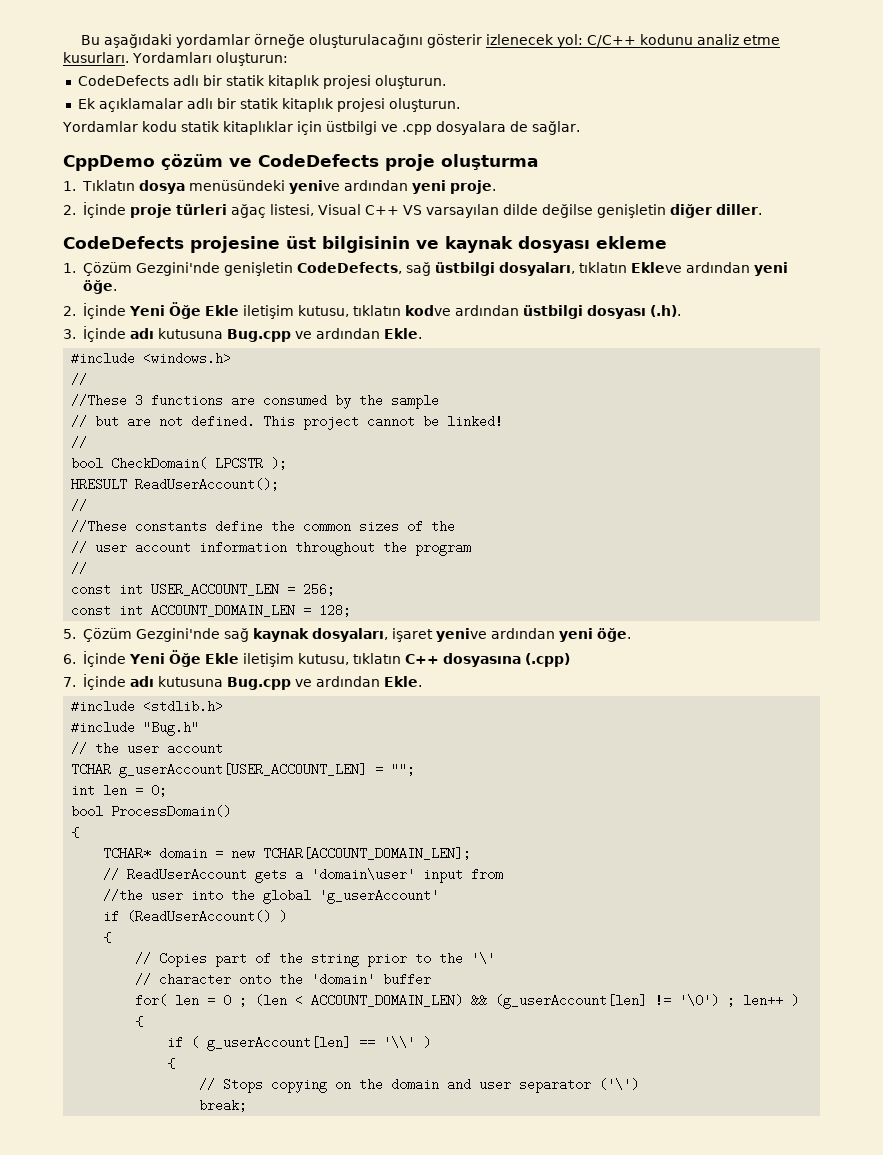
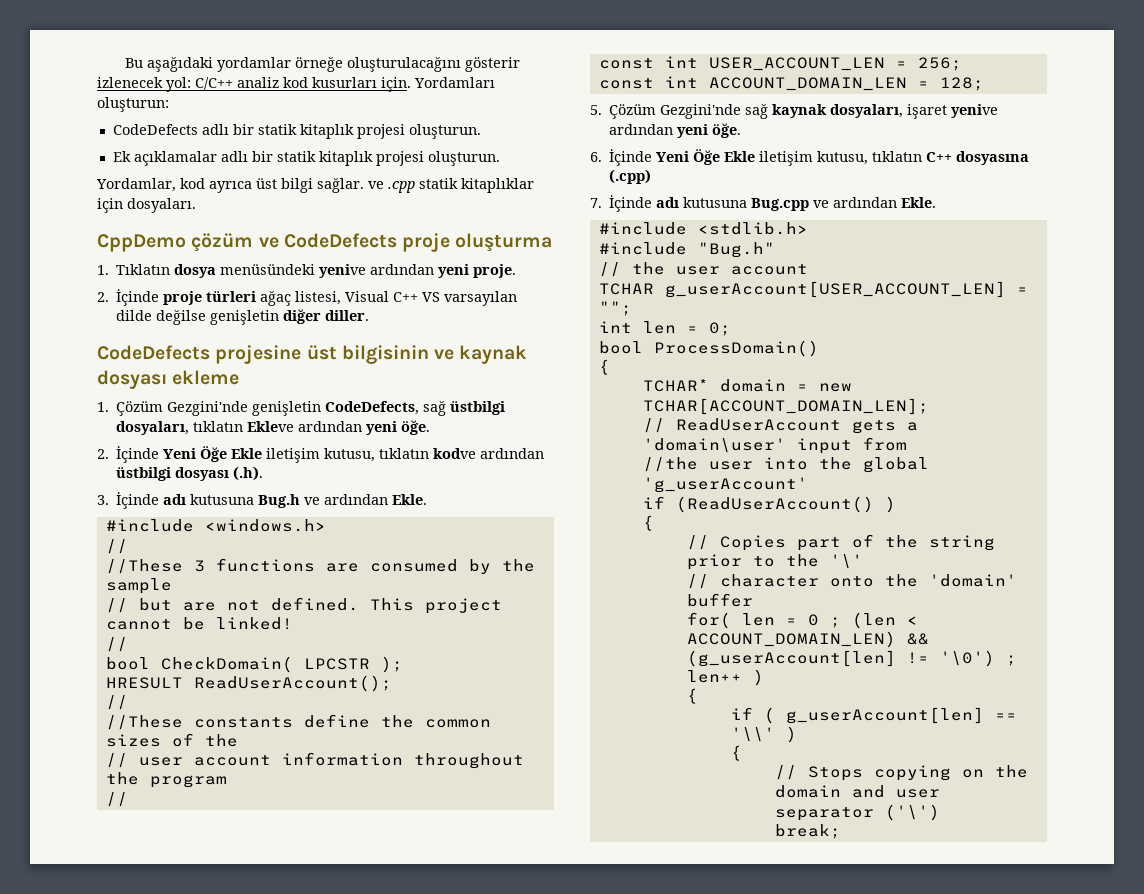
[640,34,781,45] [63,52,129,63] kodunu analiz etme kusurları. -> [237,77,411,92] analiz kod kusurları için.
[62,121,580,135] Yordamlar kodu statik kitaplıklar için üstbilgi ve .cpp dosyalara de sağlar. -> [96,177,534,193] [97,198,196,213] Yordamlar, kod ayrıca üst bilgi sağlar. ve .cpp statik kitaplıklar için dosyaları.
[226,329,291,342] Bug.cpp -> [258,494,301,508] Bug.h

